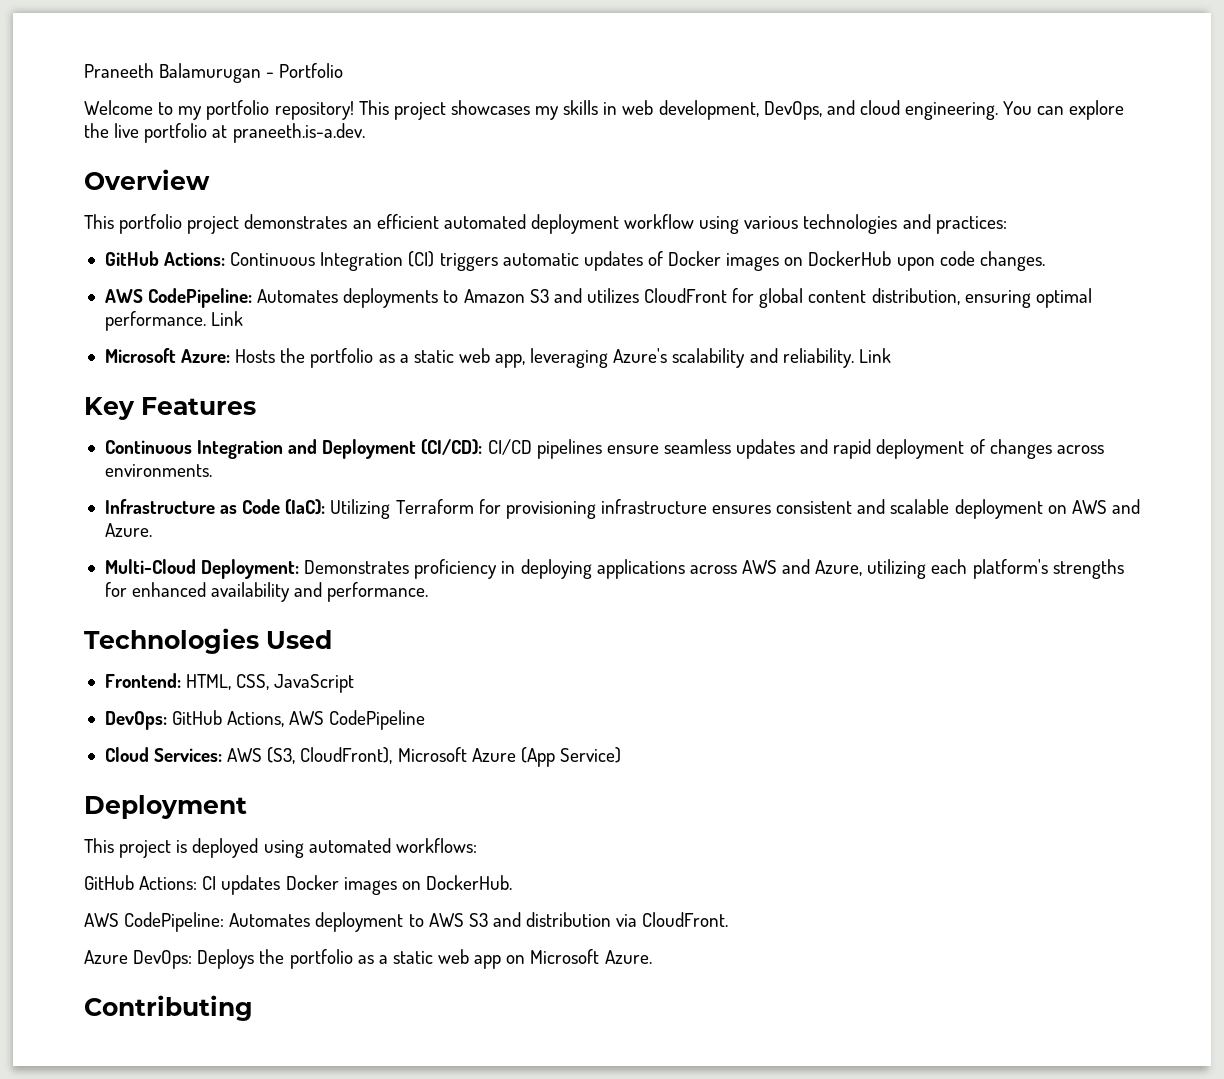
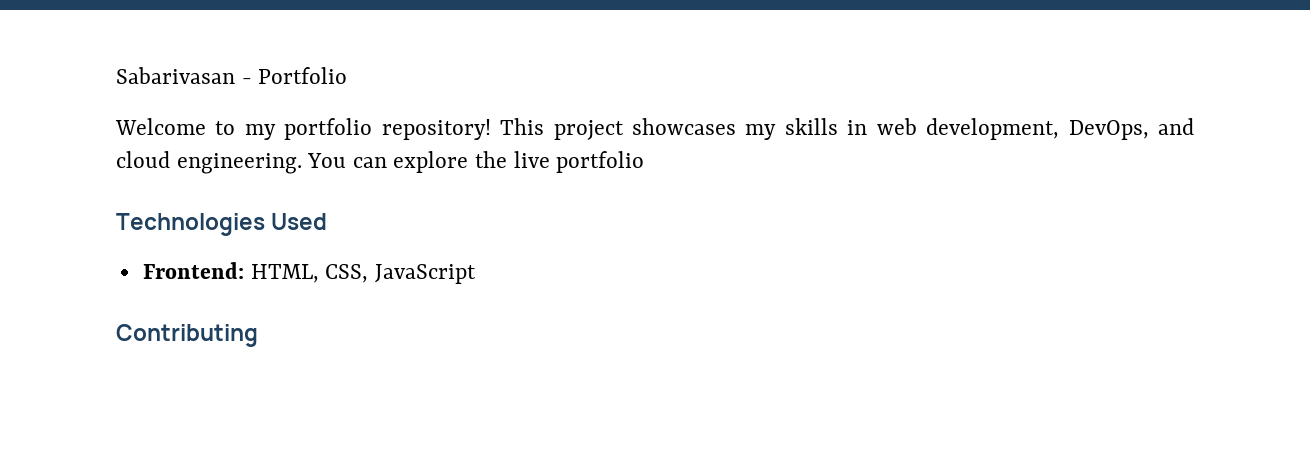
[84,63,262,83] Praneeth Balamurugan -> [116,67,235,84] Sabarivasan
[212,123,365,143] [84,169,210,190] [84,214,1007,234] [104,251,1045,271] [104,288,1092,308] [104,311,244,331] [104,348,891,368] [84,397,256,420] [104,439,1104,459] [104,464,212,477] [104,499,1140,519] [104,523,152,537] [104,559,1124,579] [104,582,429,602] at praneeth.is-a.dev. // Overview // This portfolio project demonstrates an efficient automated deployment workflow using various technologies and practices: // GitHub Actions: Continuous Integration (CI) triggers automatic updates of Docker images on DockerHub upon code changes. // AWS CodePipeline: Automates deployments to Amazon S3 and utilizes CloudFront for global content distribution, ensuring optimal performance. Link // Microsoft Azure: Hosts the portfolio as a static web app, leveraging Azure's scalability and reliability. Link // Key Features // Continuous Integration and Deployment (CI/CD): CI/CD pipelines ensure seamless updates and rapid deployment of changes across environments. // Infrastructure as Code (IaC): Utilizing Terraform for provisioning infrastructure ensures consistent and scalable deployment on AWS and Azure. // Multi-Cloud Deployment: Demonstrates proficiency in deploying applications across AWS and Azure, utilizing each platform's strengths for enhanced availability and performance. -> (645, 162) none
[104,710,426,730] [104,747,621,767] [84,795,247,819] [84,838,477,858] [84,875,512,895] [84,912,729,932] [84,949,652,969] // DevOps: GitHub Actions, AWS CodePipeline // Cloud Services: AWS (S3, CloudFront), Microsoft Azure (App Service) // Deployment // This project is deployed using automated workflows: // GitHub Actions: CI updates Docker images on DockerHub. // AWS CodePipeline: Automates deployment to AWS S3 and distribution via CloudFront. // Azure DevOps: Deploys the portfolio as a static web app on Microsoft Azure. -> (476, 274) none

